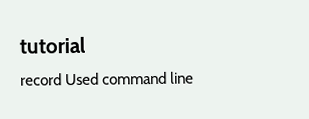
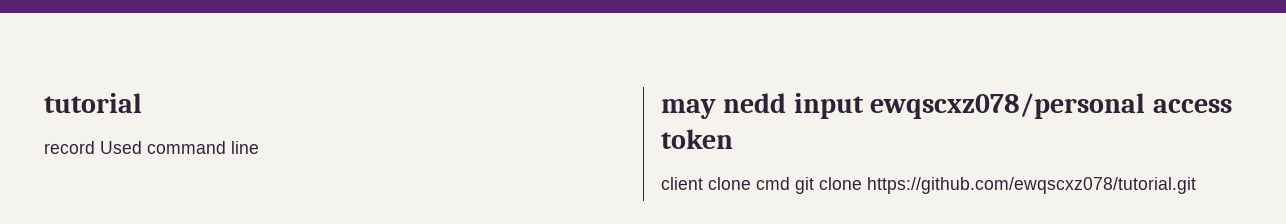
(195, 77) none -> [661,93,1232,119] [661,129,733,149] [661,177,1196,194] // may nedd input ewqscxz078/personal access token // client clone cmd git clone https://github.com/ewqscxz078/tutorial.git

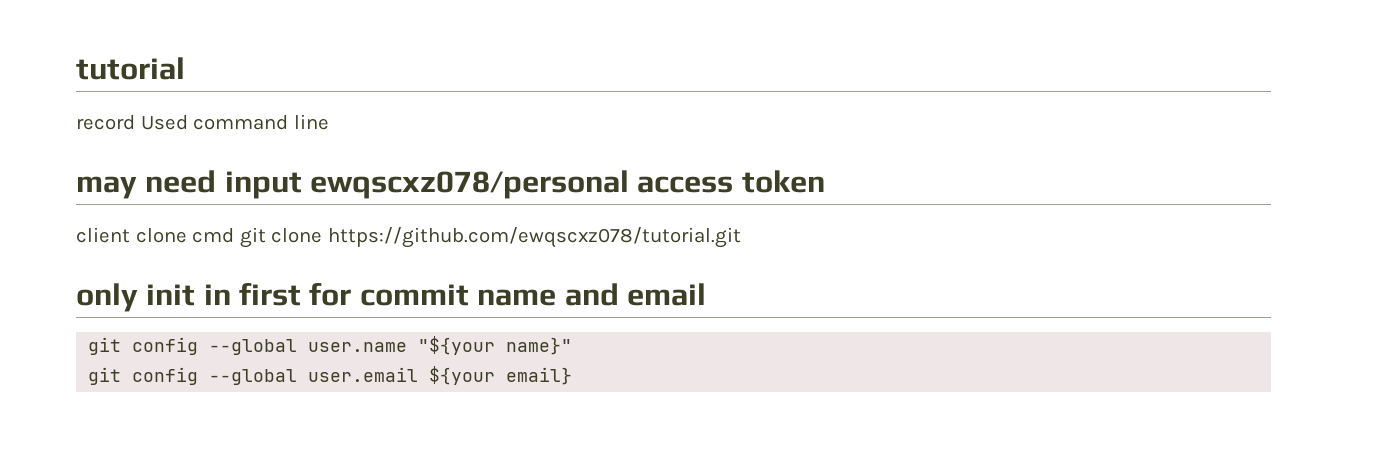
[723,93,787,113] nedd -> [145,170,217,193] need
(1196, 185) none -> [76,283,706,312] [88,336,573,355] [88,366,573,385] // only init in first for commit name and email // git config --global user.name "${your name}" // git config --global user.email ${your email}

